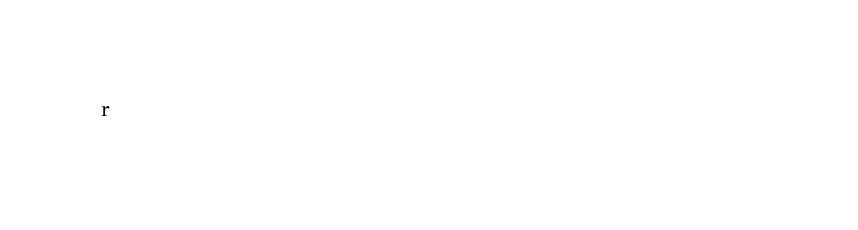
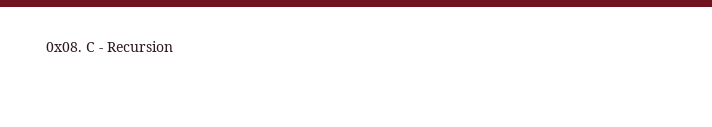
[101,106,110,116] r -> [46,41,173,52] 0x08. C - Recursion

